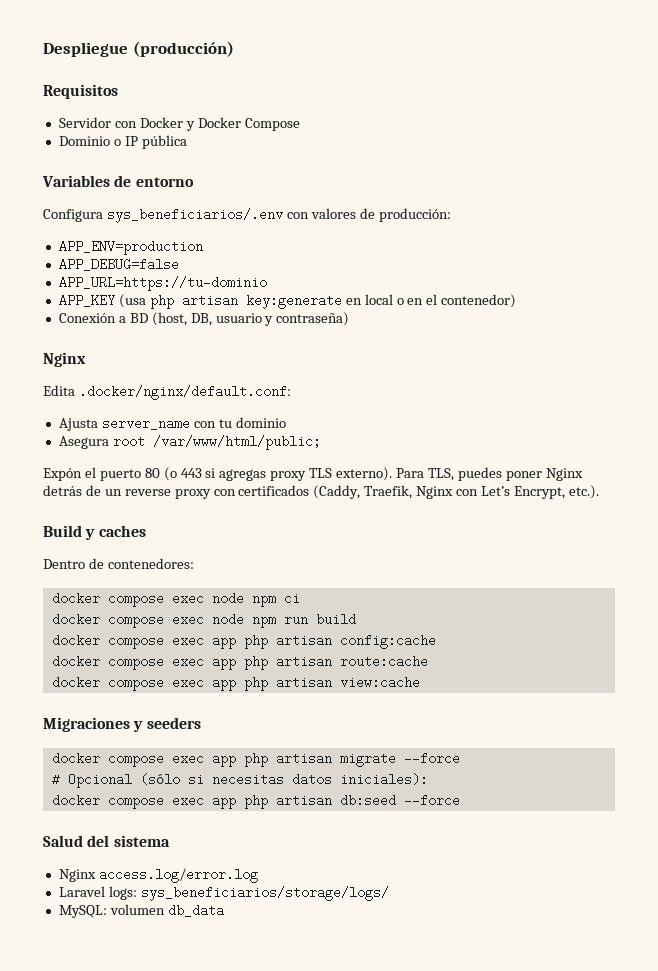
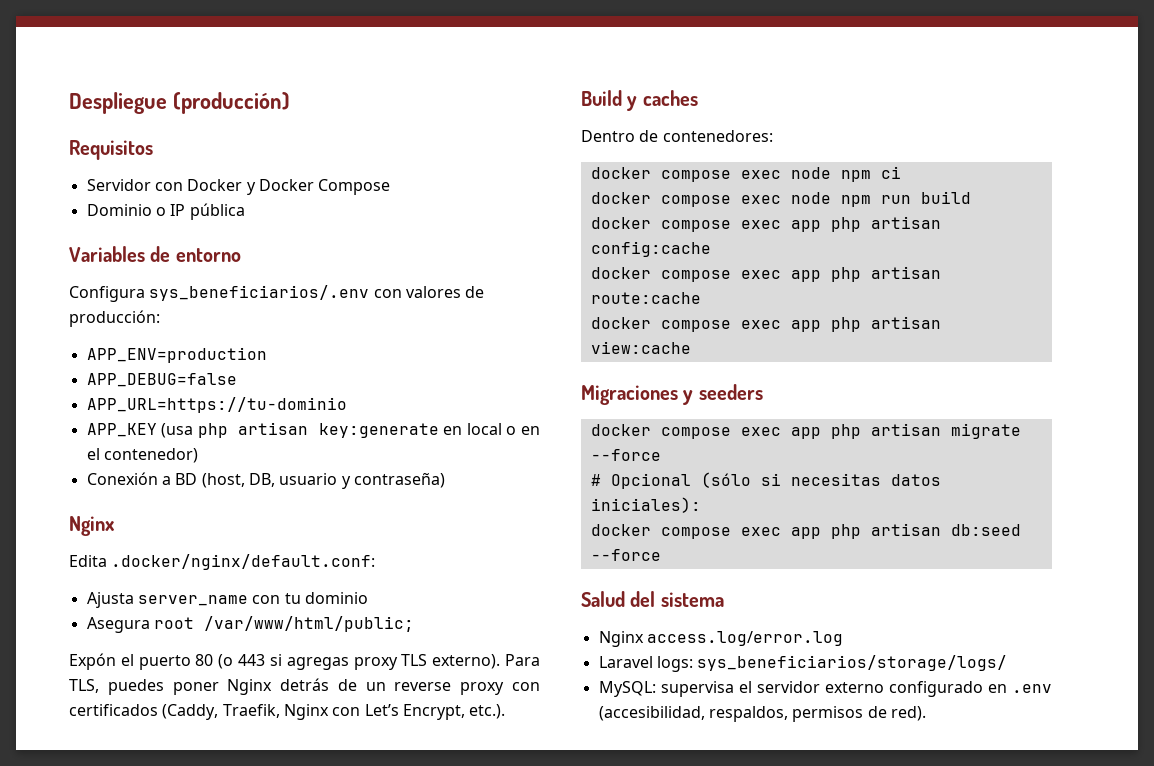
[109,904,224,917] volumen db_data -> [660,681,1052,697] [598,706,926,722] supervisa el servidor externo configurado en .env (accesibilidad, respaldos, permisos de red).

